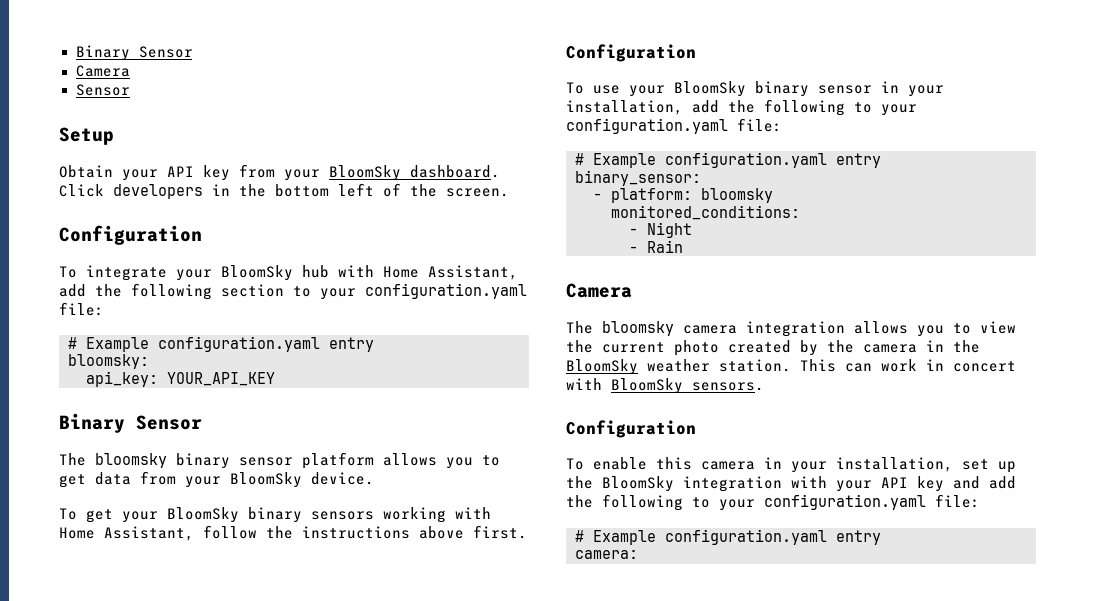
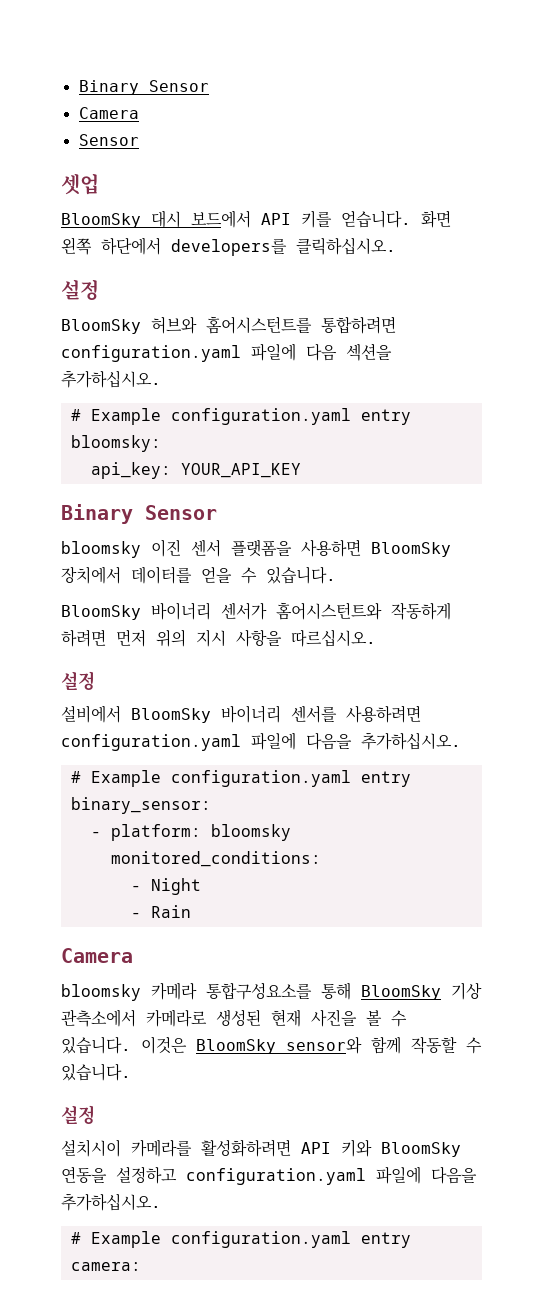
[59,127,114,145] [59,164,500,181] [59,183,509,199] [59,225,202,245] [59,265,518,281] [59,283,527,300] [59,302,104,316] Setup // Obtain your API key from your BloomSky dashboard. Click developers in the bottom left of the screen. // Configuration // To integrate your BloomSky hub with Home Assistant, add the following section to your configuration.yaml file: -> [61,173,99,195] [61,210,451,228] [61,237,396,256] [61,279,99,300] [61,316,396,334] [61,343,392,362] [61,370,161,388] 셋업 // BloomSky 대시 보드에서 API 키를 얻습니다. 화면 왼쪽 하단에서 developers를 클릭하십시오. // 설정 // BloomSky 허브와 홈어시스턴트를 통합하려면 configuration.yaml 파일에 다음 섹션을 추가하십시오.
[59,452,500,469] [59,471,374,488] [59,507,491,523] [59,525,527,541] [566,44,696,62] [566,81,944,97] [566,99,917,116] [566,118,782,134] The bloomsky binary sensor platform allows you to get data from your BloomSky device. // To get your BloomSky binary sensors working with Home Assistant, follow the instructions above first. // Configuration // To use your BloomSky binary sensor in your installation, add the following to your configuration.yaml file: -> [61,539,451,558] [61,566,336,584] [61,602,451,620] [61,629,376,647] [61,671,95,690] [61,705,421,723] [61,732,461,751] bloomsky 이진 센서 플랫폼을 사용하면 BloomSky 장치에서 데이터를 얻을 수 있습니다. // BloomSky 바이너리 센서가 홈어시스턴트와 작동하게 하려면 먼저 위의 지시 사항을 따르십시오. // 설정 // 설비에서 BloomSky 바이너리 센서를 사용하려면 configuration.yaml 파일에 다음을 추가하십시오.
[566,321,1016,337] [566,340,980,356] [566,359,1016,375] [566,378,764,394] [566,420,696,438] [566,457,1016,473] [566,476,1016,492] [566,494,980,511] The bloomsky camera integration allows you to view the current photo created by the camera in the BloomSky weather station. This can work in concert with BloomSky sensors. // Configuration // To enable this camera in your installation, set up the BloomSky integration with your API key and add the following to your configuration.yaml file: -> [61,982,482,1001] [61,1009,407,1027] [61,1036,482,1054] [61,1063,131,1081] [61,1105,95,1124] [61,1139,461,1157] [61,1166,477,1185] [61,1193,161,1211] bloomsky 카메라 통합구성요소를 통해 BloomSky 기상 관측소에서 카메라로 생성된 현재 사진을 볼 수 있습니다. 이것은 BloomSky sensor와 함께 작동할 수 있습니다. // 설정 // 설치시이 카메라를 활성화하려면 API 키와 BloomSky 연동을 설정하고 configuration.yaml 파일에 다음을 추가하십시오.

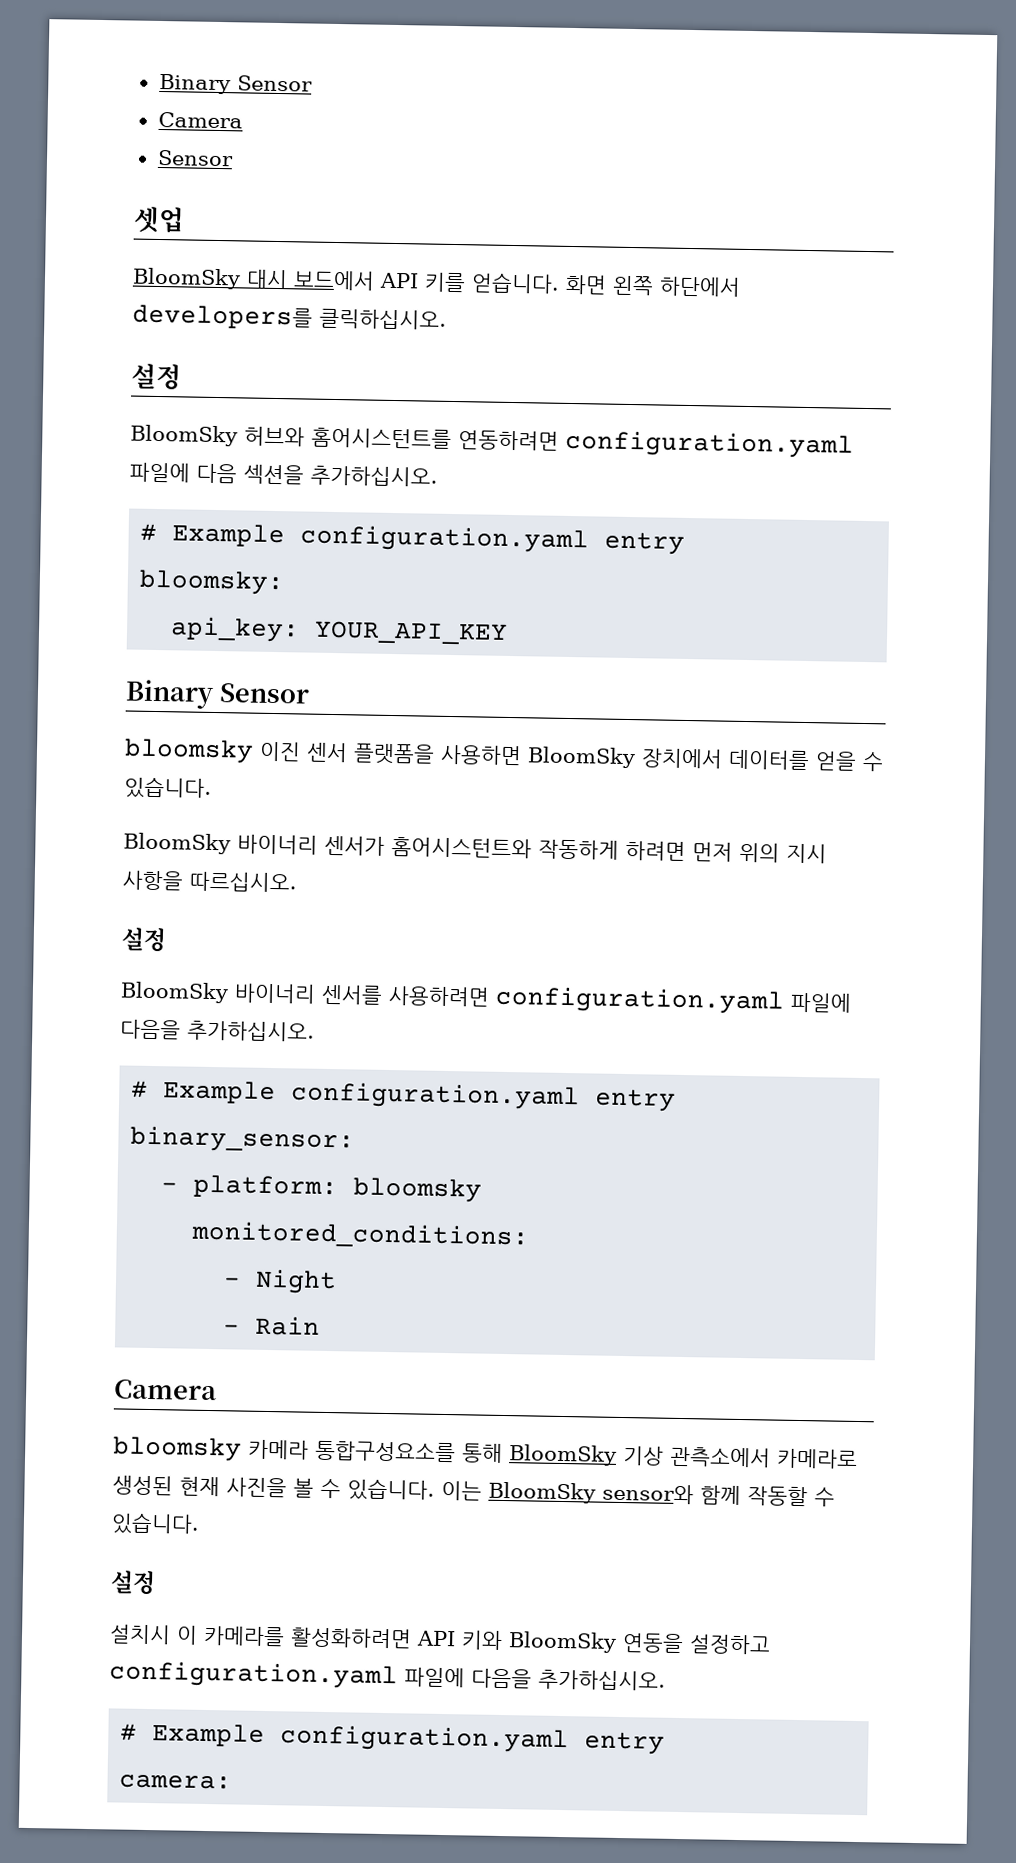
[321,316,396,334] 통합하려면 -> [458,430,559,451] 연동하려면
[61,705,121,723] 설비에서 -> (167, 940) none
[141,1036,187,1054] 이것은 -> [441,1480,482,1501] 이는
[61,1139,121,1157] 설치시이 -> [109,1624,198,1645] 설치시 이

